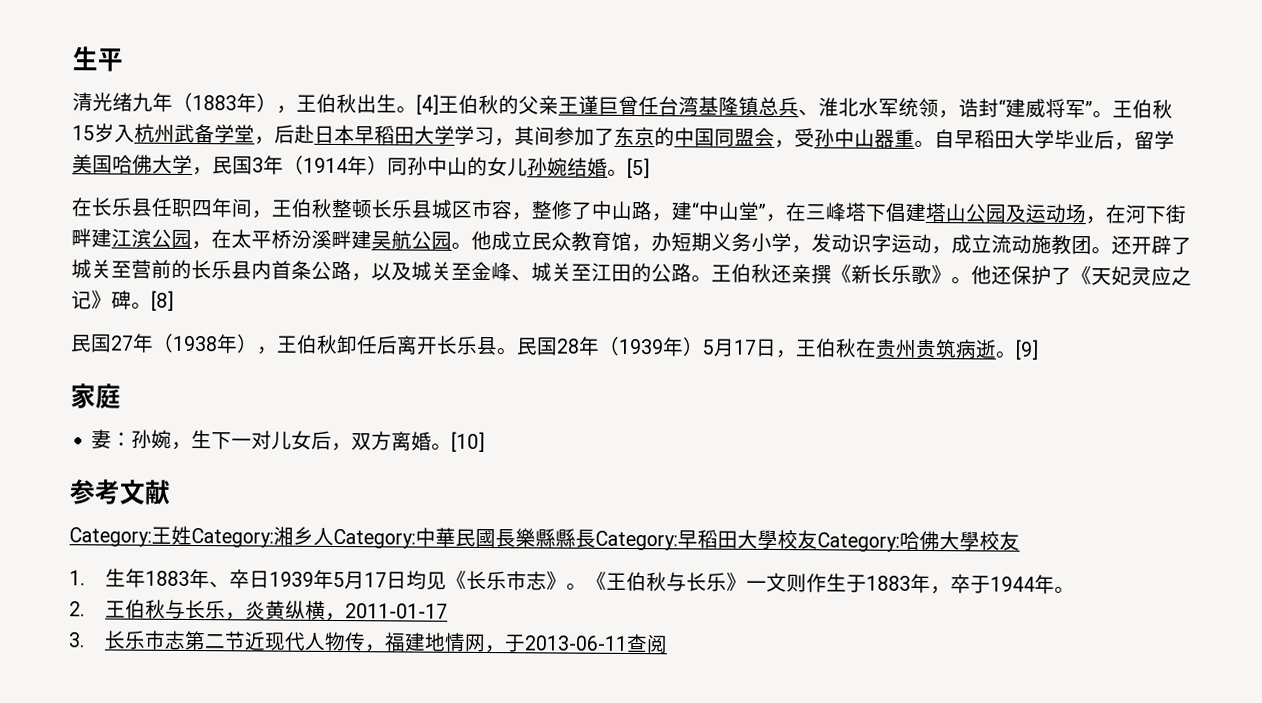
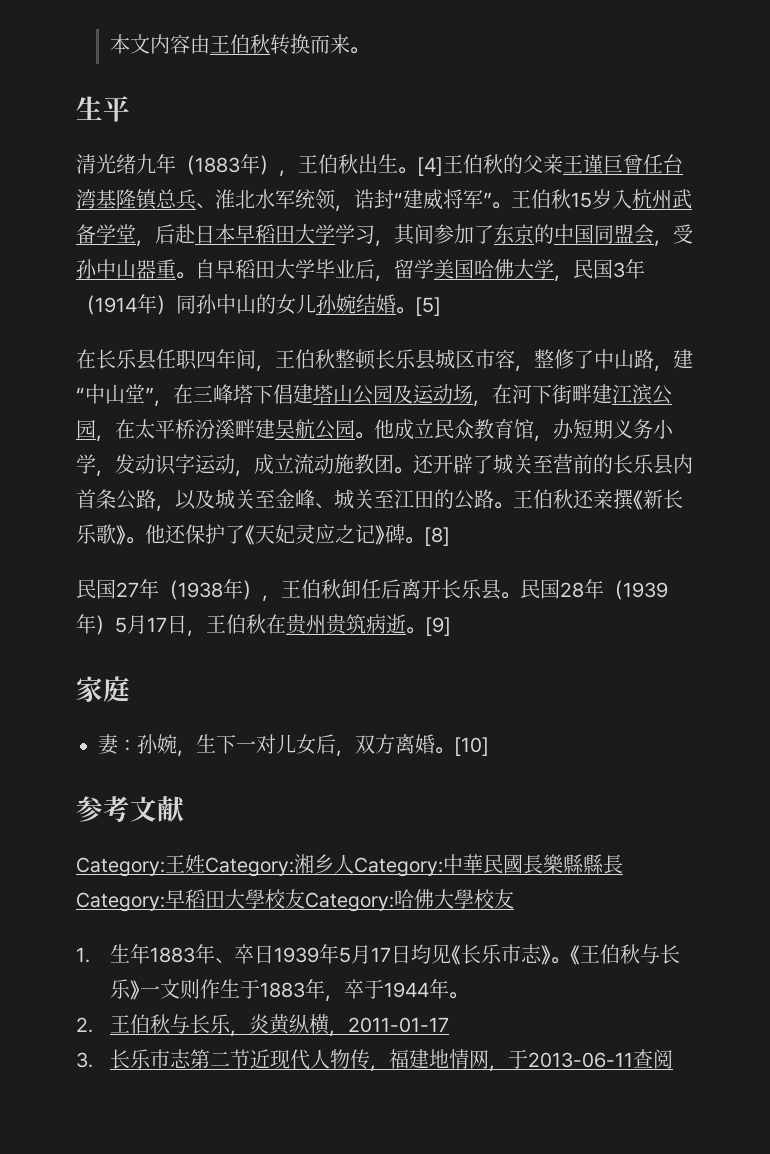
(72, 58) none -> [109,34,369,55] 本文内容由王伯秋转换而来。 //

